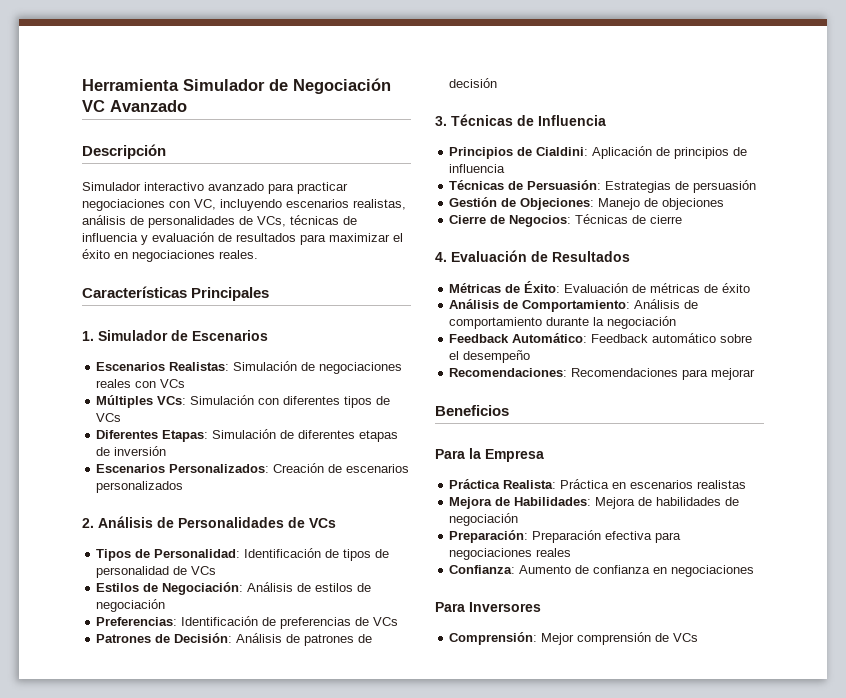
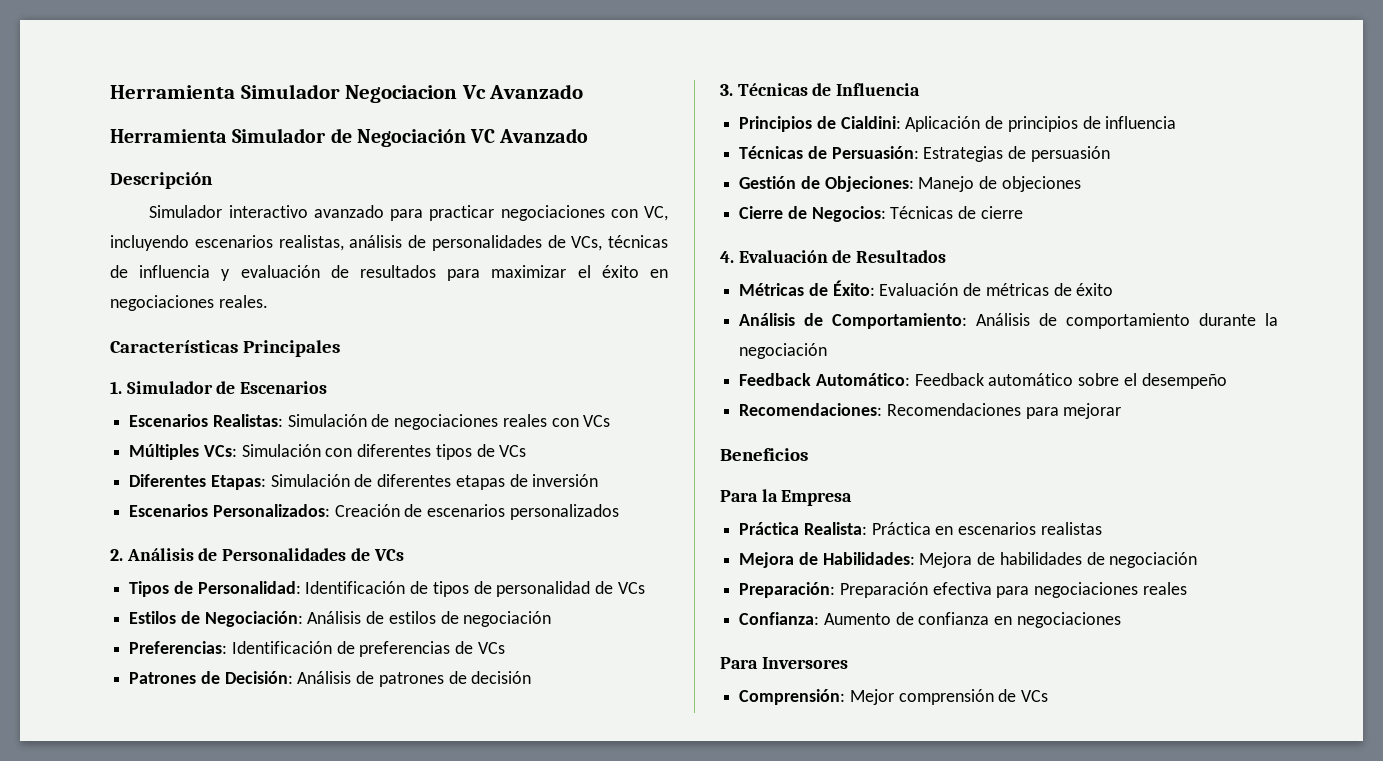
[82,79,265,91] Herramienta Simulador -> [110,84,584,103] [110,128,327,143] Herramienta Simulador Negociacion Vc Avanzado // Herramienta Simulador

